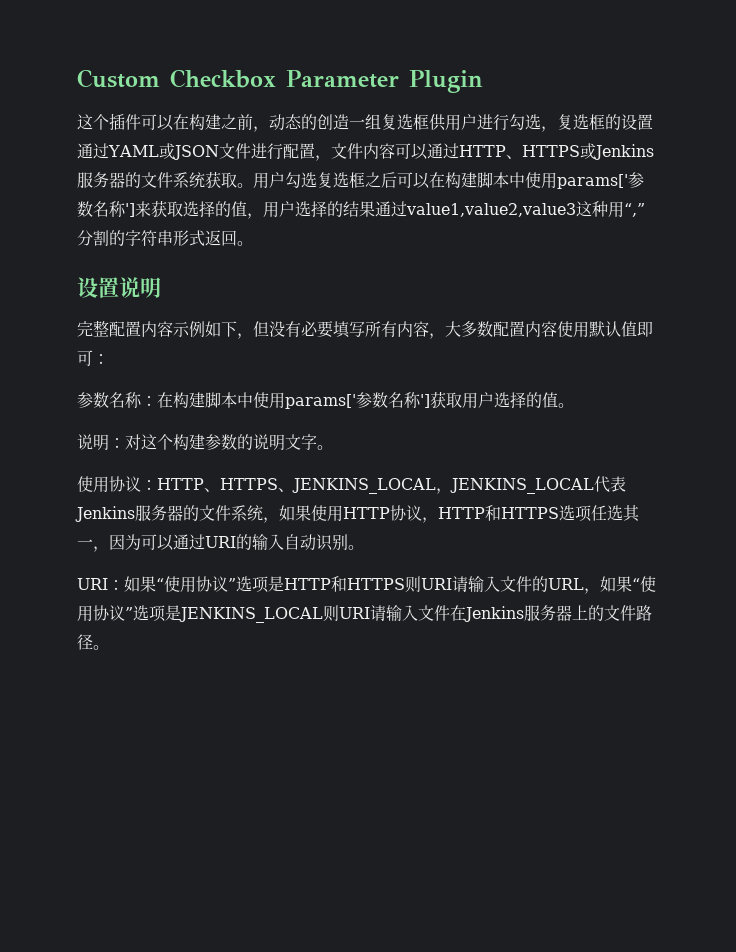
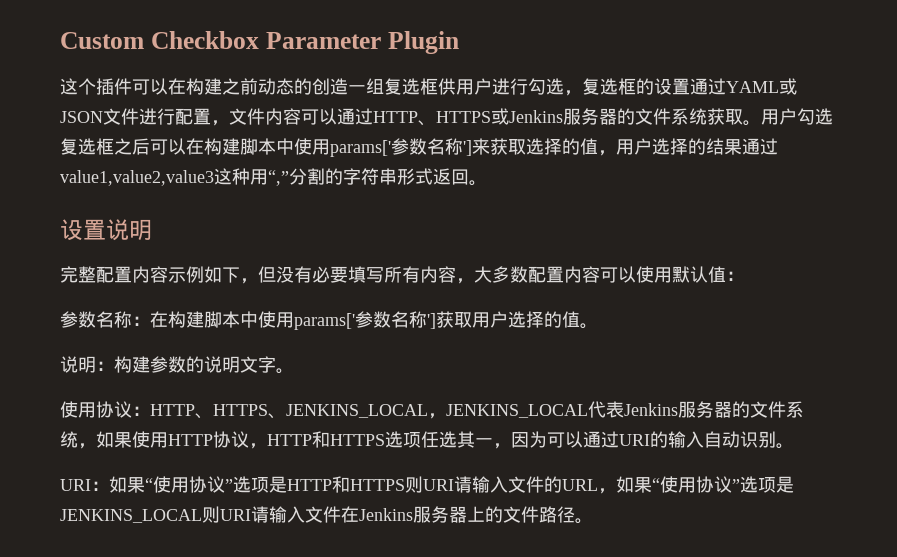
[253,126,269,132] ， -> (258, 86) none
(557, 329) none -> [600,266,636,283] 可以
[637,321,653,337] [77,350,93,366] 即可 -> (726, 274) none
[125,434,173,450] 对这个 -> (114, 366) none

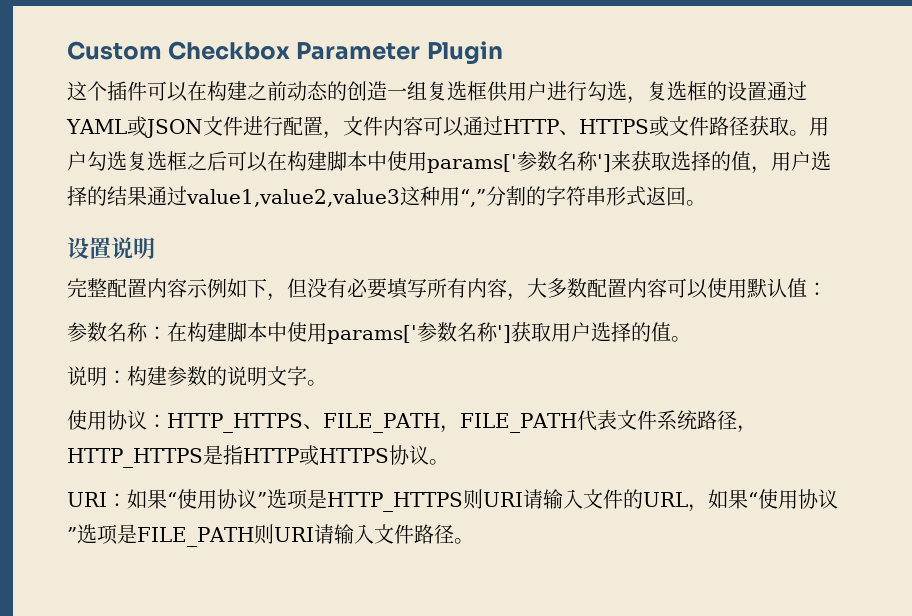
[509,108,707,125] Jenkins服务器的文件系统 -> [668,116,749,136] 文件路径
[150,401,804,419] [60,431,776,449] HTTP、HTTPS、JENKINS_LOCAL，JENKINS_LOCAL代表Jenkins服务器的文件系统，如果使用HTTP协议，HTTP和HTTPS选项任选其一，因为可以通过URI的输入自动识别 -> [167,410,757,433] [67,445,429,468] HTTP_HTTPS、FILE_PATH，FILE_PATH代表文件系统路径，HTTP_HTTPS是指HTTP或HTTPS协议
[287,476,405,493] HTTP和HTTPS -> [327,492,463,512] HTTP_HTTPS
[60,506,539,523] JENKINS_LOCAL则URI请输入文件在Jenkins服务器上的文件 -> [137,524,414,547] FILE_PATH则URI请输入文件

